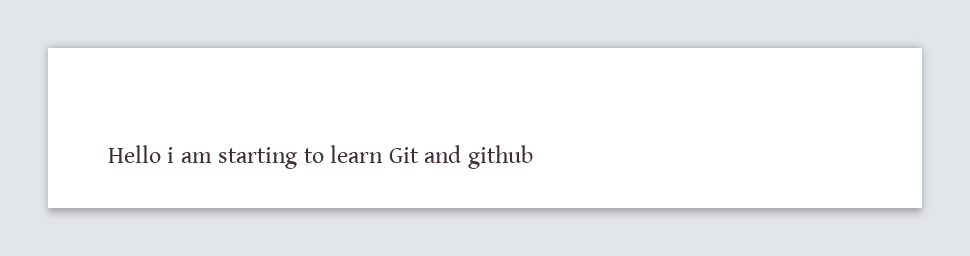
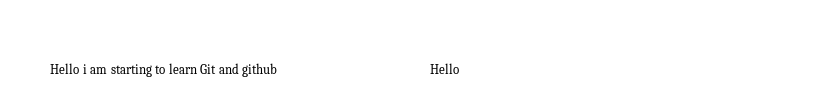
(533, 157) none -> [430,63,459,74] // Hello

